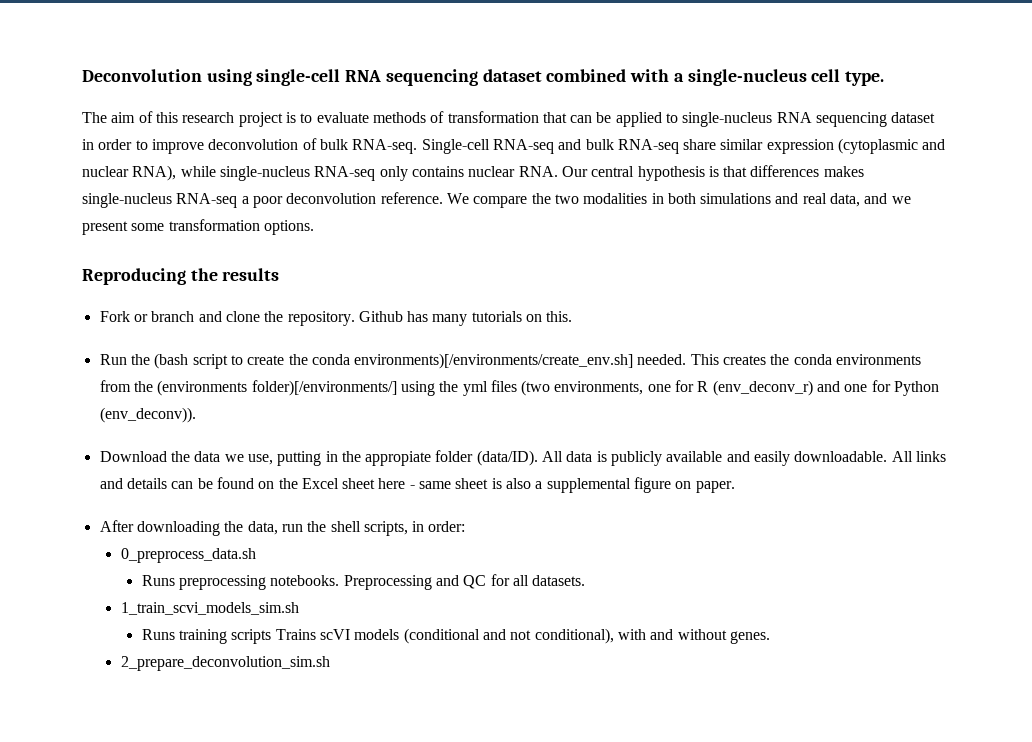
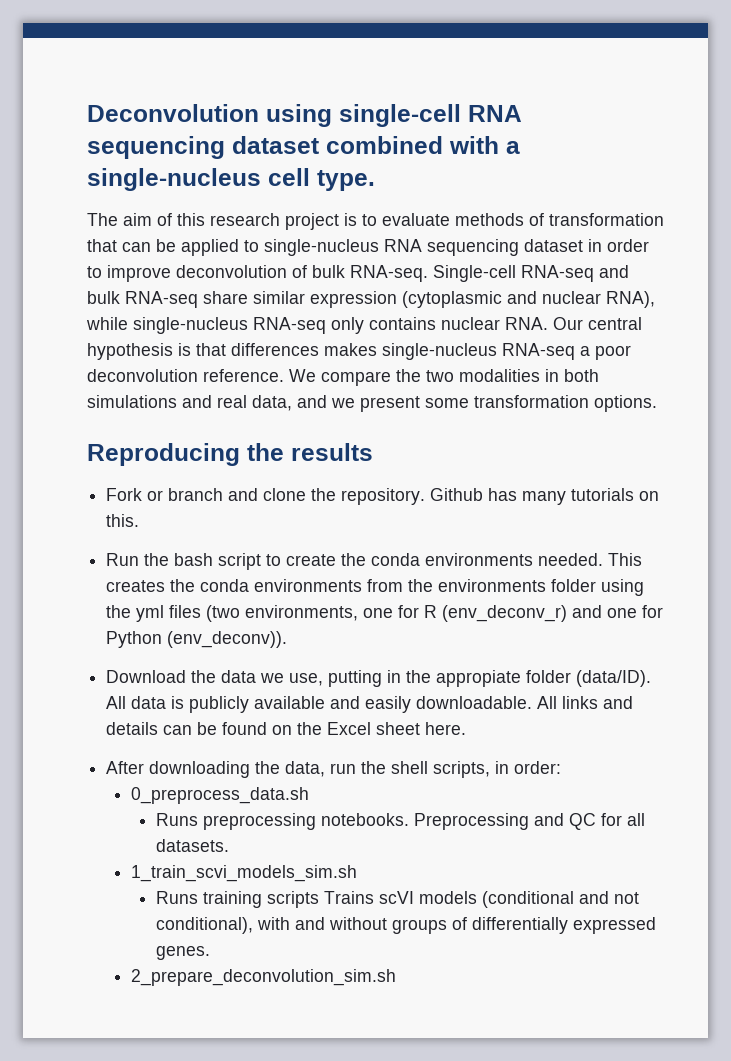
[154,353,189,369] (bash -> [174,553,214,566] bash
[354,353,634,369] environments)[/environments/create_env.sh] -> [425,553,534,566] environments
[157,380,397,396] (environments folder)[/environments/] -> [438,579,597,592] environments folder
[378,477,735,493] here - same sheet is also a supplemental figure on paper. -> [425,722,467,735] here.
(727, 634) none -> [391,917,656,934] groups of differentially expressed

